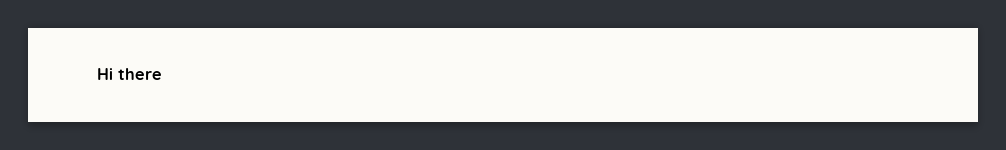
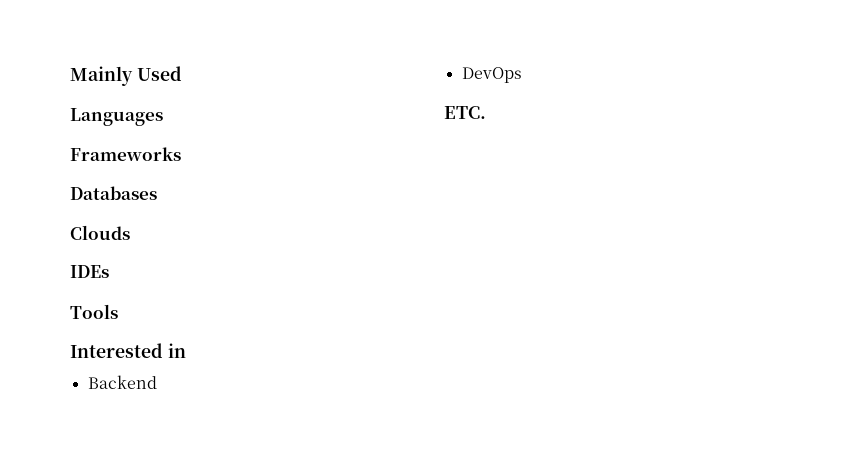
[97,68,162,80] Hi there -> [70,66,182,86] [70,108,163,126] [70,147,181,161] [70,186,157,200] [70,225,130,240] [70,265,109,278] [70,304,118,319] [70,343,186,358] [87,375,157,389] [461,67,522,83] [444,106,486,119] Mainly Used // Languages // Frameworks // Databases // Clouds // IDEs // Tools // Interested in // Backend // DevOps // ETC.

